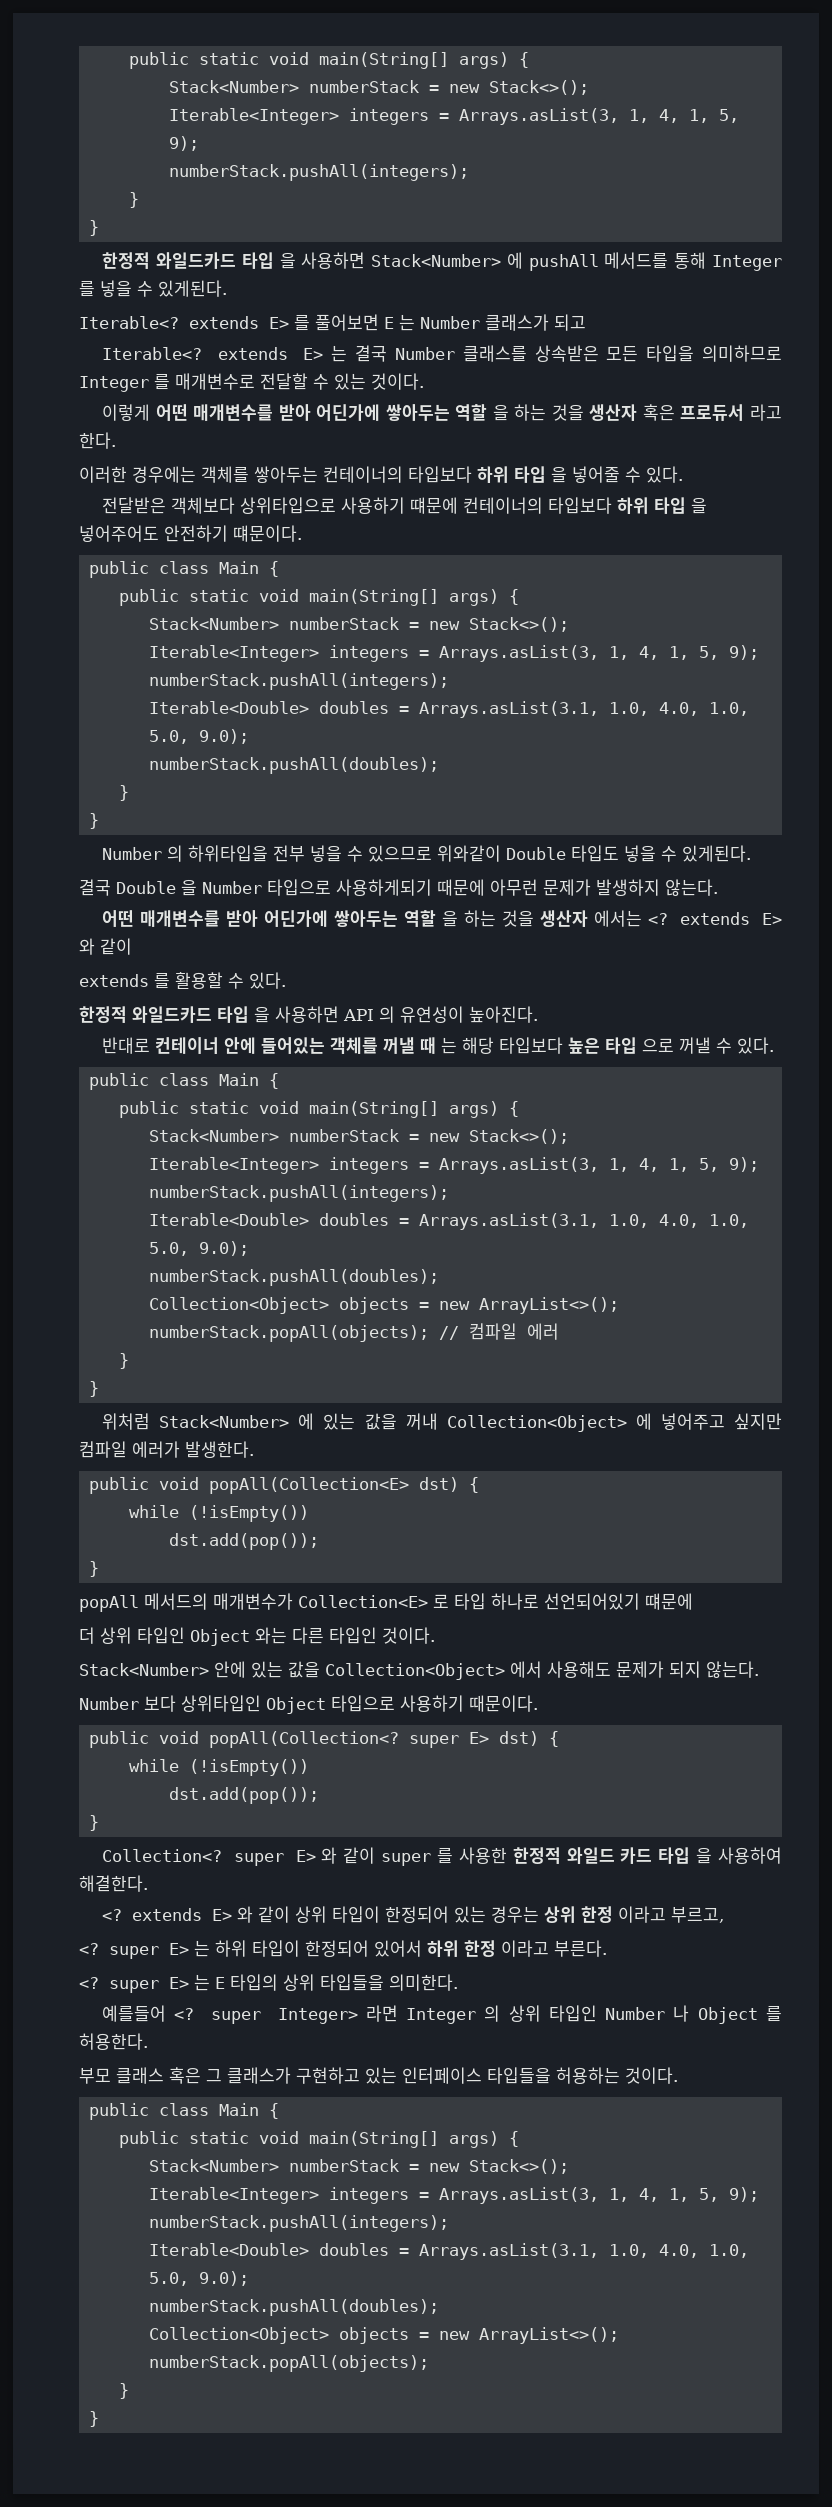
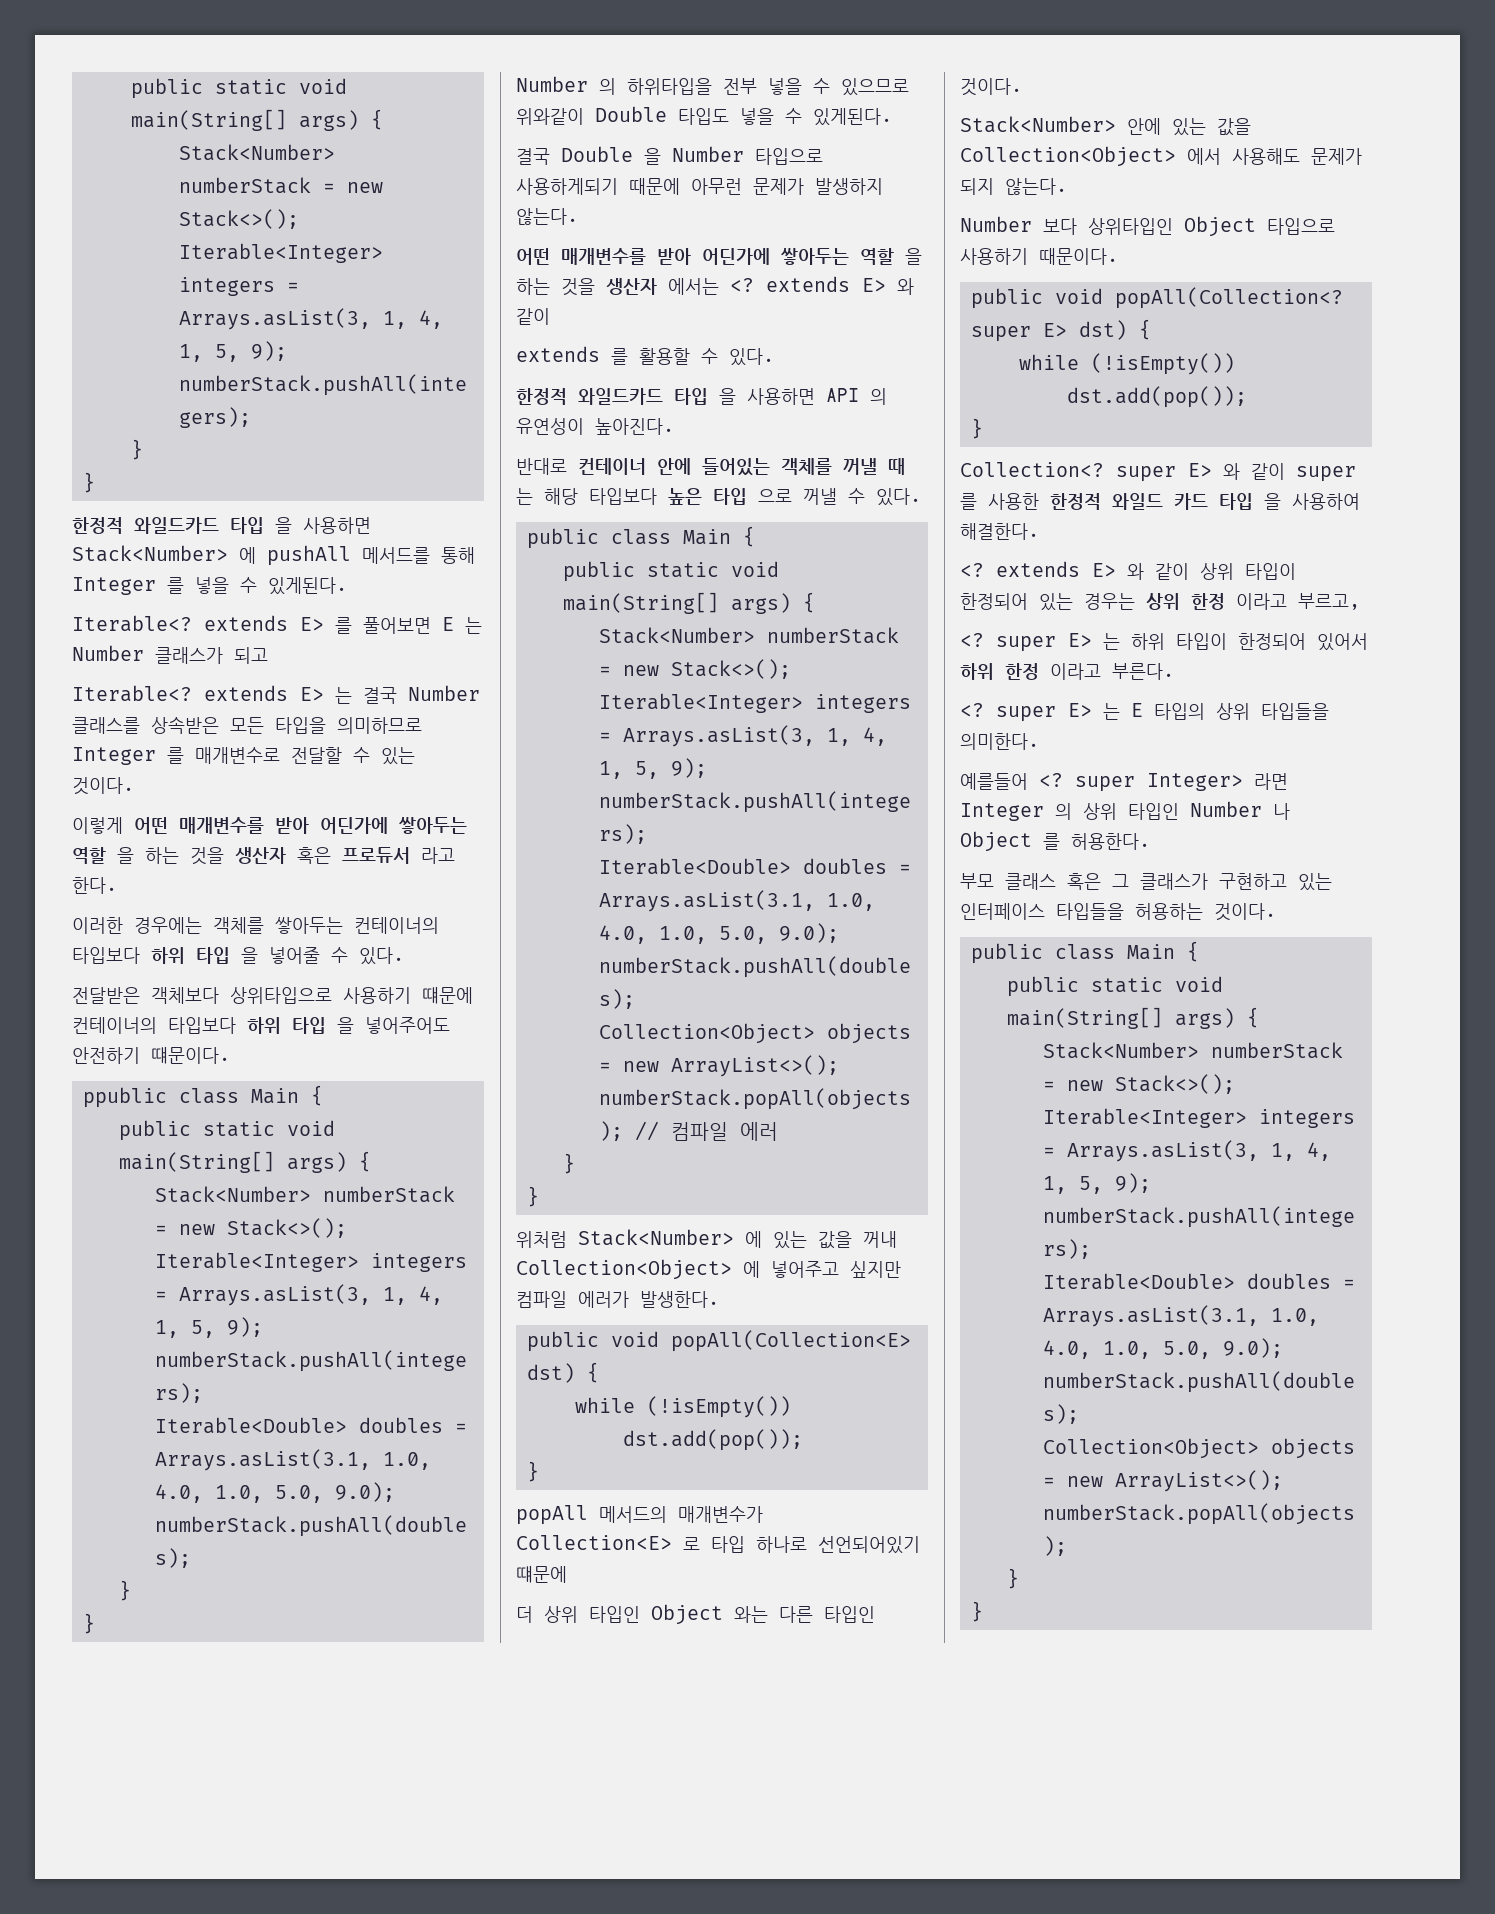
[89,561,150,578] public -> [82,1087,167,1108] ppublic

